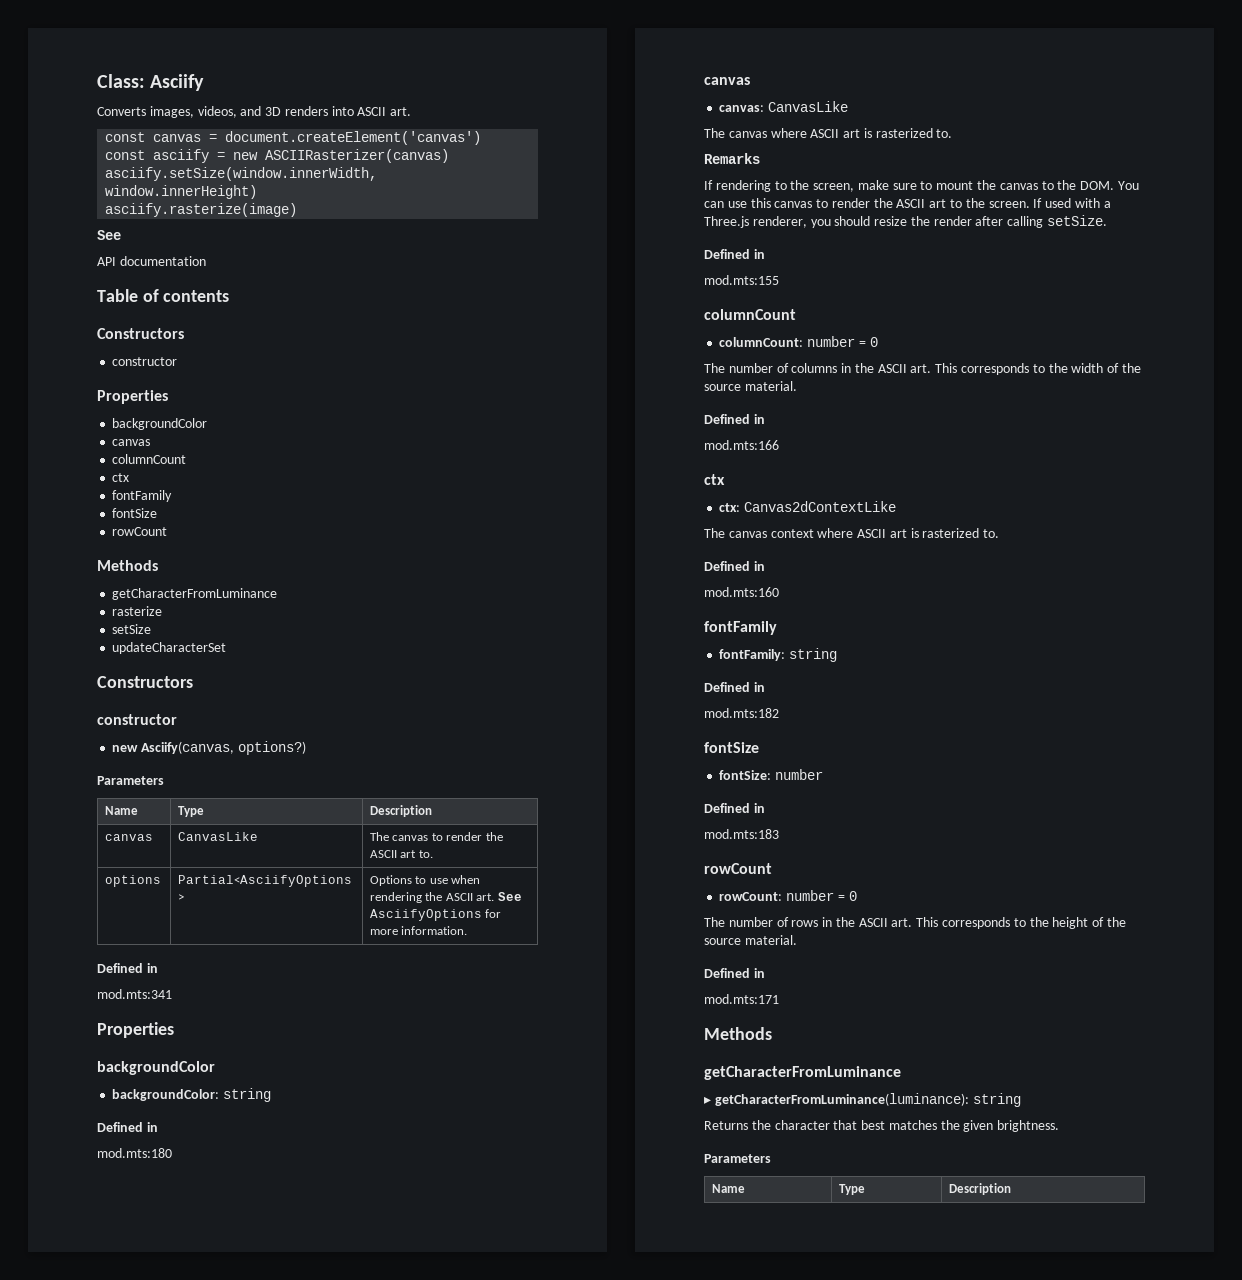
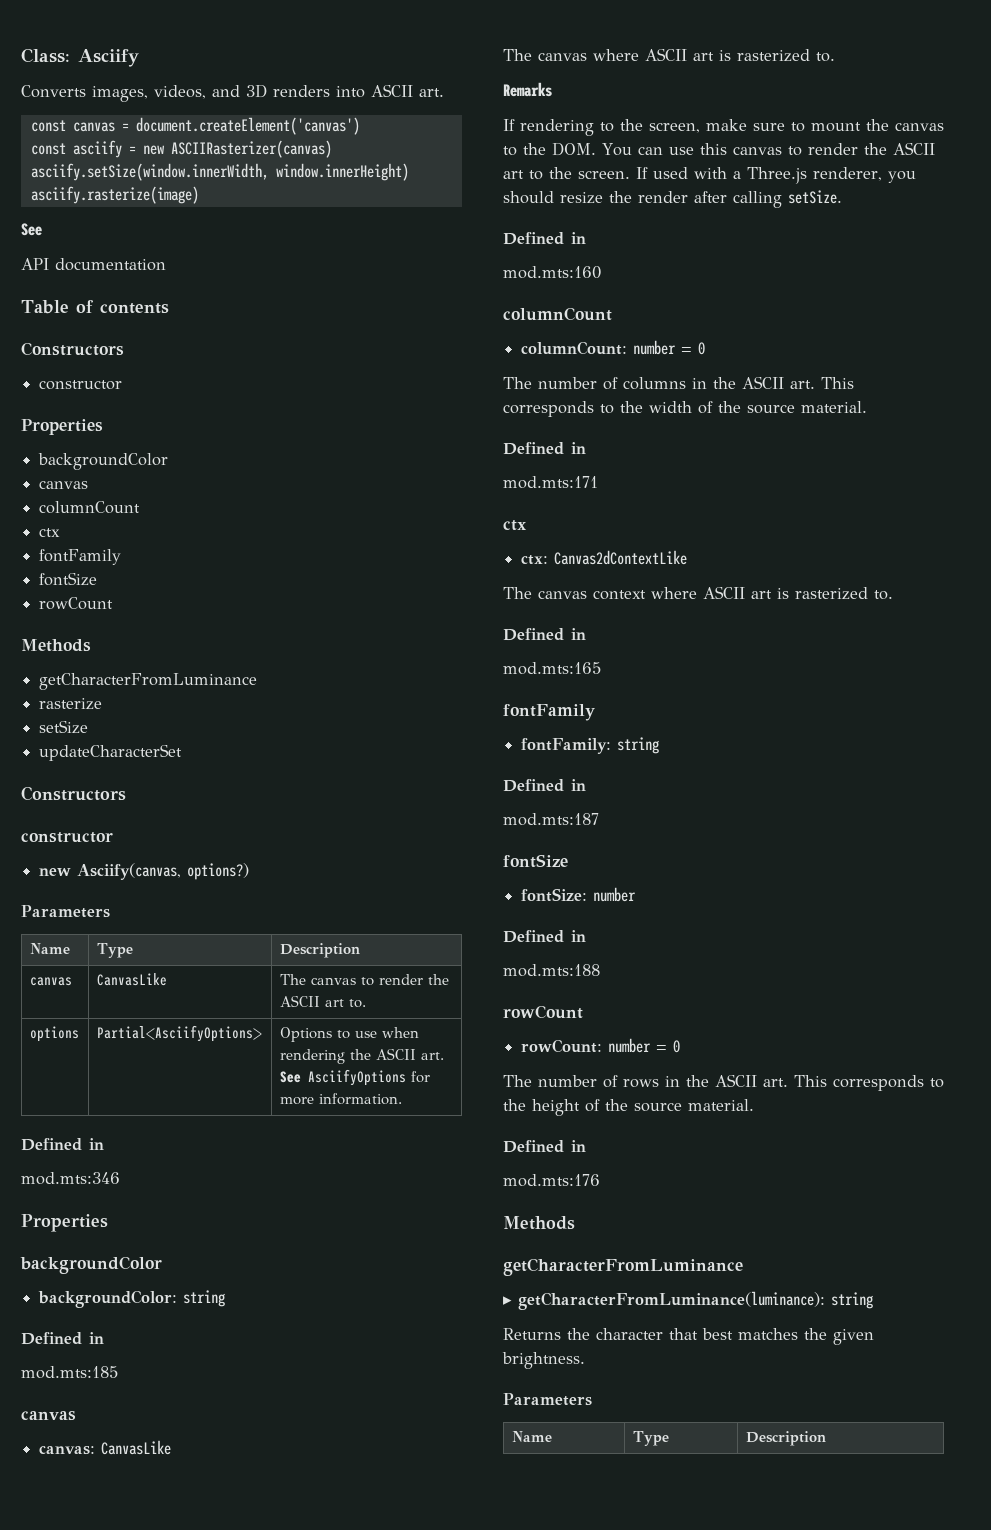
[97,989,172,999] mod.mts:341 -> [21,1172,120,1185] mod.mts:346
[97,1148,172,1158] mod.mts:180 -> [21,1366,118,1379] mod.mts:185
[704,275,779,285] mod.mts:155 -> [503,266,601,279] mod.mts:160
[704,440,779,450] mod.mts:166 -> [503,476,598,489] mod.mts:171
[704,587,779,597] mod.mts:160 -> [503,662,601,675] mod.mts:165
[704,708,779,718] mod.mts:182 -> [503,813,599,826] mod.mts:187
[704,829,779,839] mod.mts:183 -> [503,964,600,977] mod.mts:188
[704,994,779,1004] mod.mts:171 -> [503,1174,600,1187] mod.mts:176

